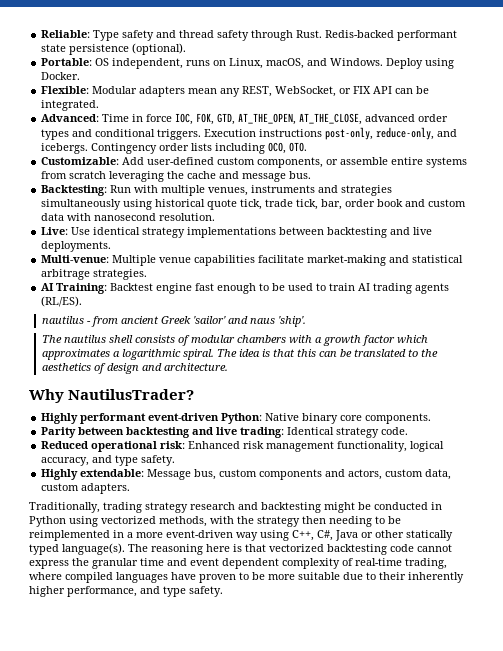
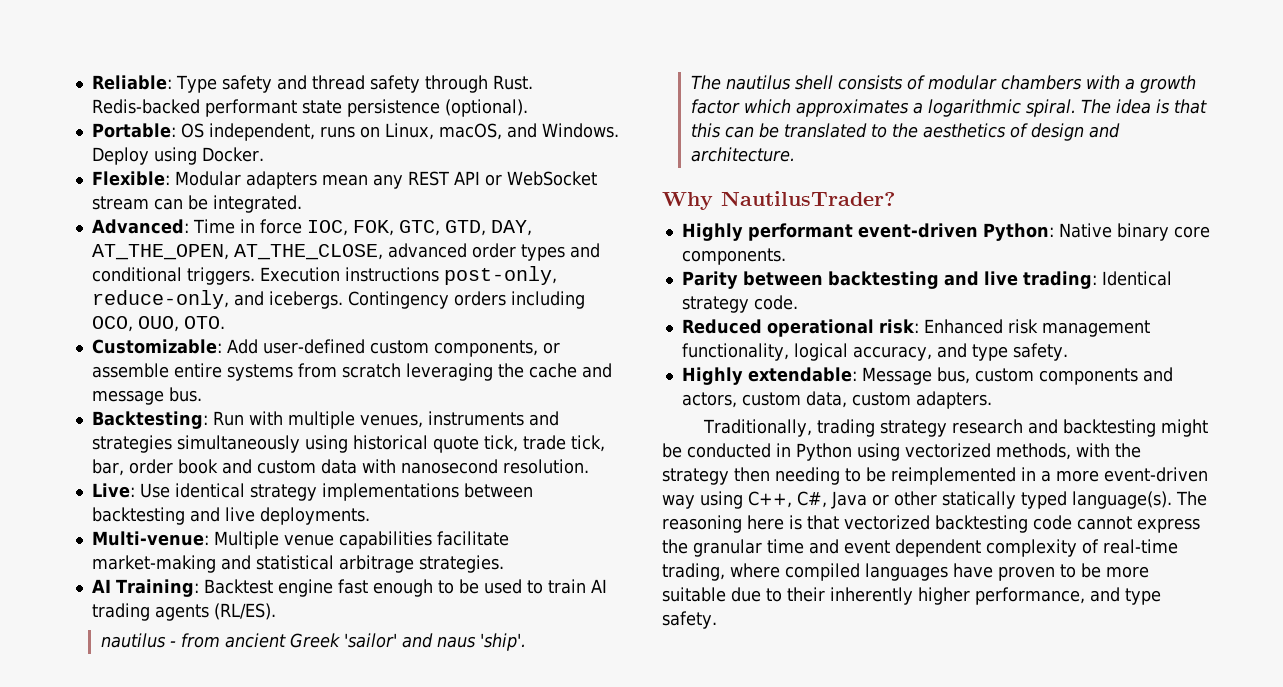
[242,86,393,97] REST, WebSocket, or FIX API -> [407,171,597,186] [91,196,149,210] REST API or WebSocket stream
[217,113,236,125] GTD, -> [398,220,532,236] GTC, GTD, DAY,
[159,143,213,151] order lists -> [453,291,506,306] orders
(287, 148) none -> [137,316,179,332] OUO,

